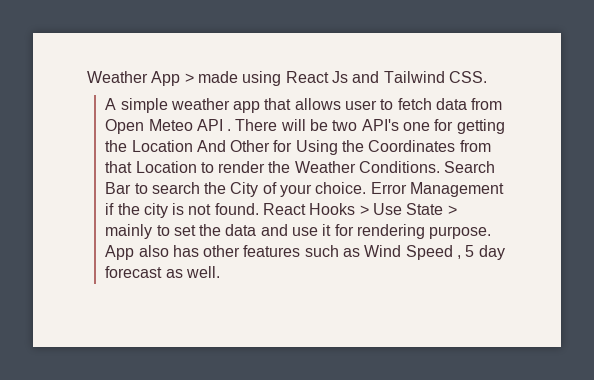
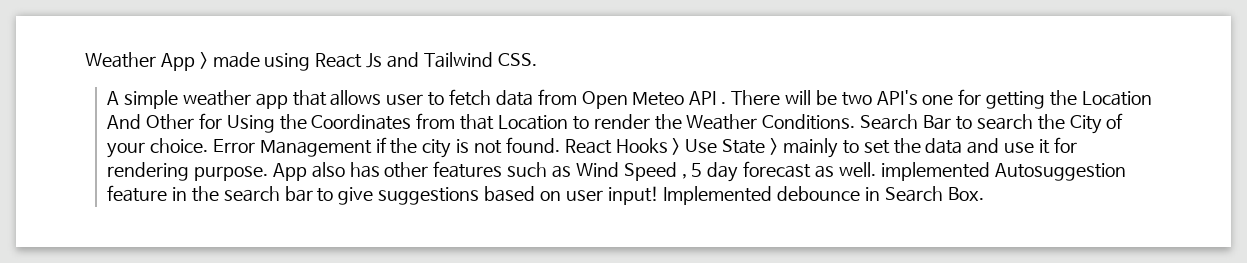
(220, 272) none -> [880,162,1126,181] [107,185,984,205] implemented Autosuggestion feature in the search bar to give suggestions based on user input! Implemented debounce in Search Box.

